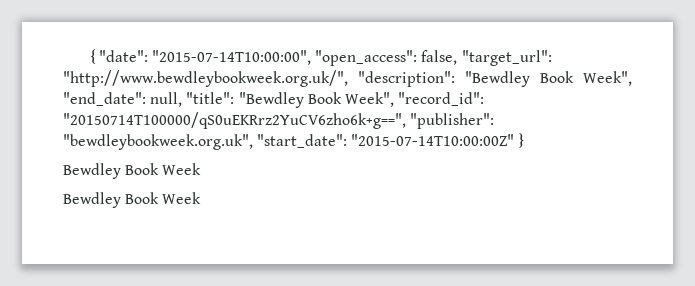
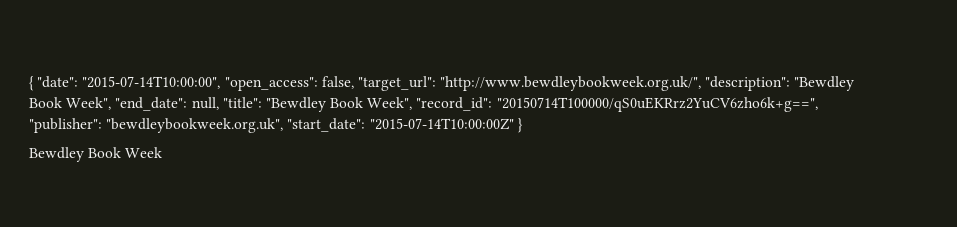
[63,192,202,208] // Bewdley Book Week -> (163, 152) none

